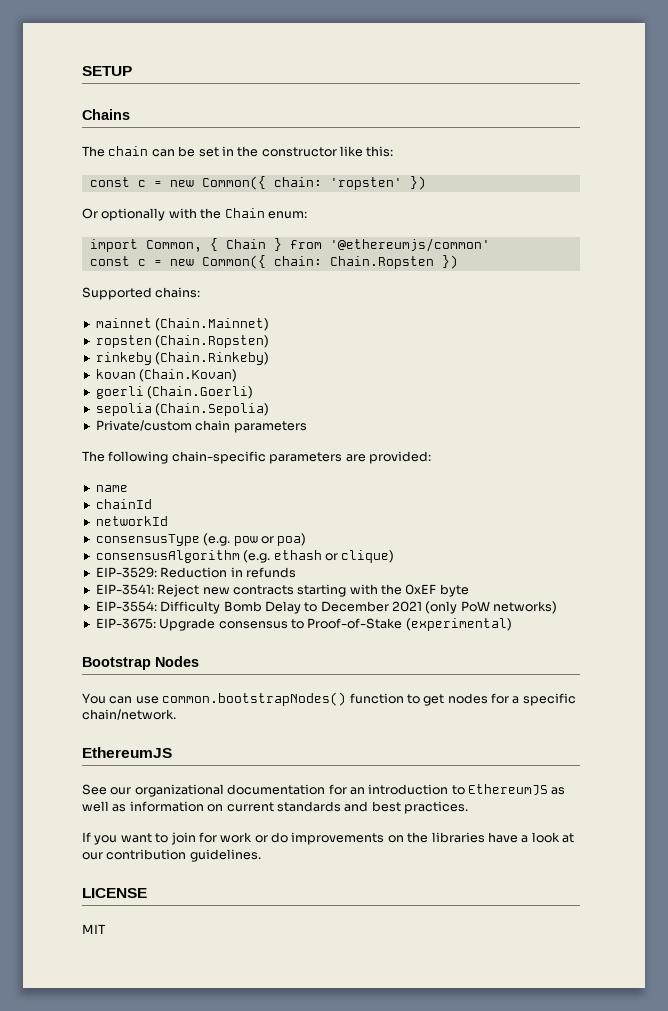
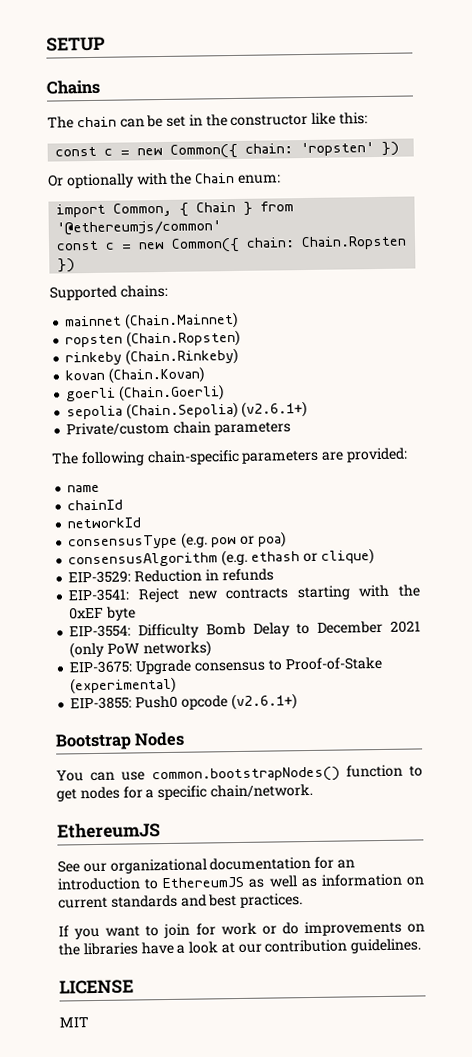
(270, 409) none -> [240,401,307,418] (v2.6.1+)
(512, 624) none -> [70,693,297,711] // EIP-3855: Push0 opcode (v2.6.1+)

